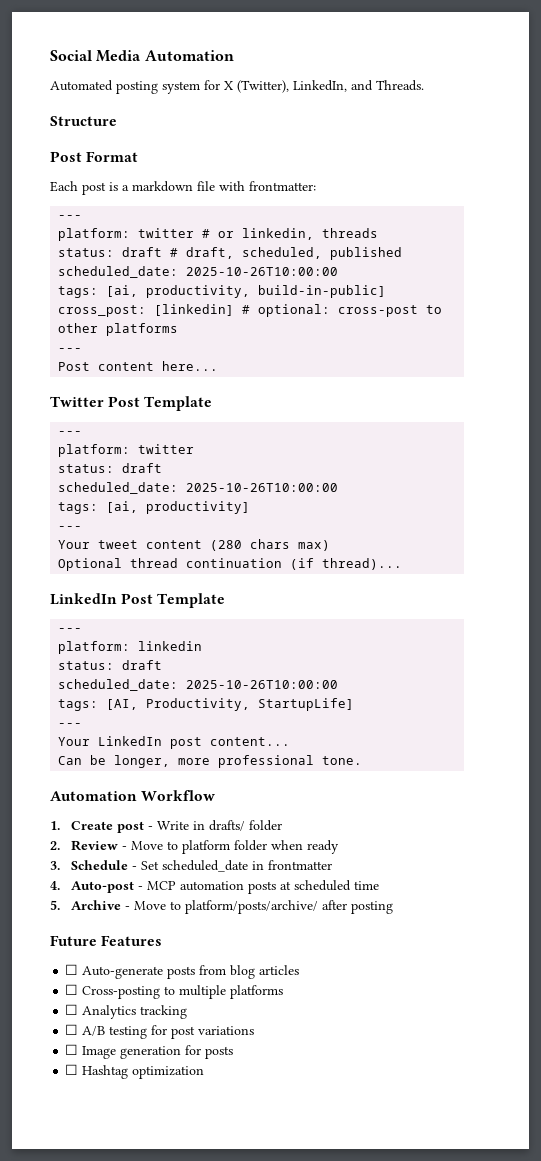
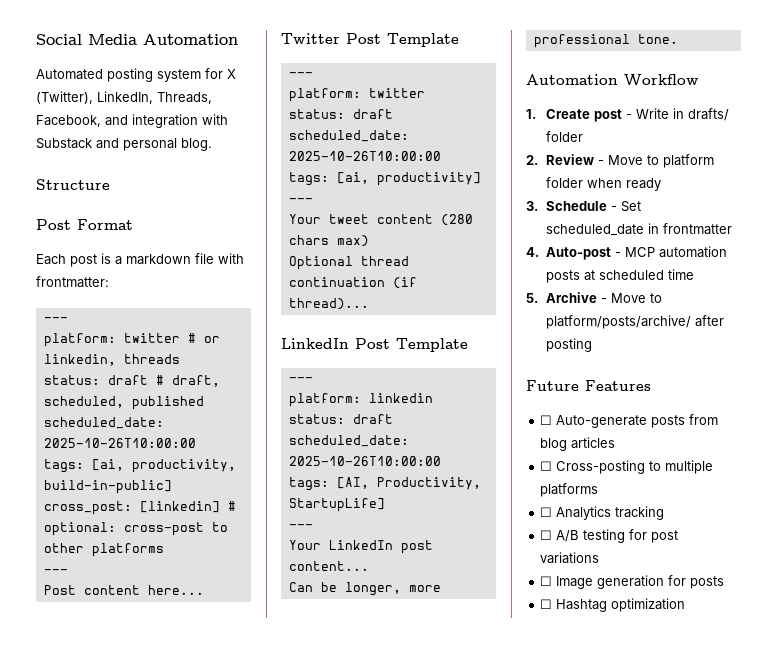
[351,80,424,91] and Threads. -> [157,92,212,104] [36,114,228,128] [36,138,212,151] Threads, Facebook, and integration with Substack and personal blog.

